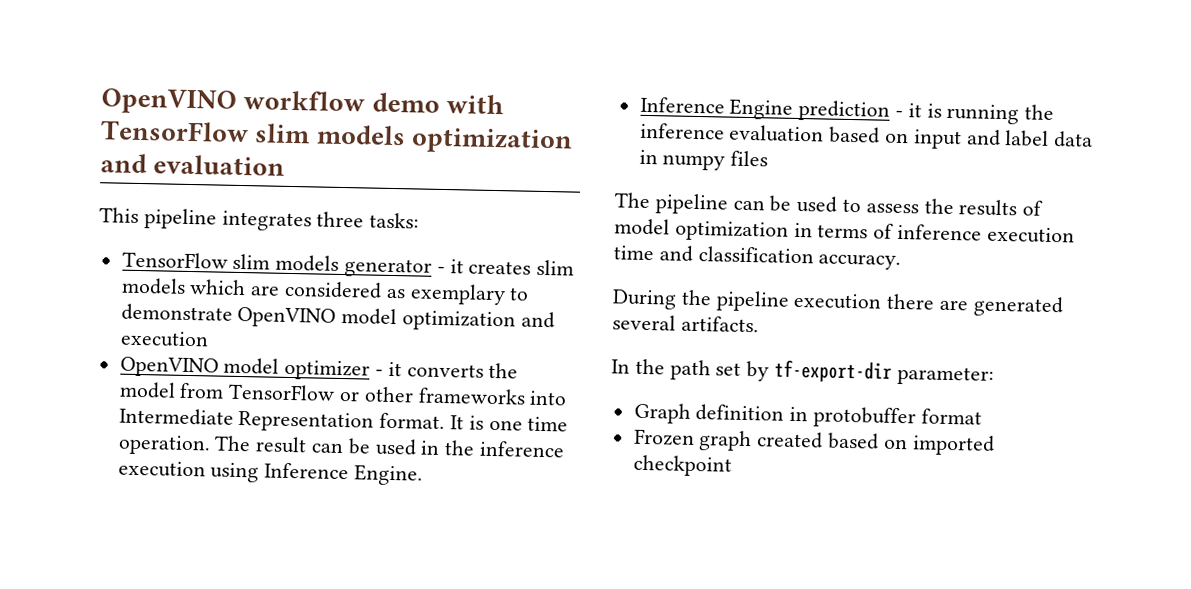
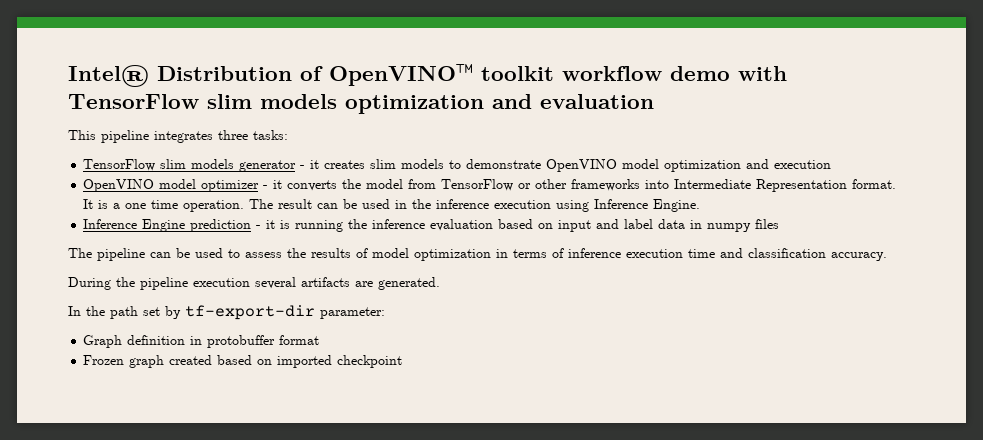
[101,88,237,115] OpenVINO -> [68,64,554,87] Intel® Distribution of OpenVINO™ toolkit
[189,279,506,306] which are considered as exemplary -> (445, 164) none
(484, 422) none -> [113,203,121,209] a
[886,293,1064,318] [612,314,759,333] there are generated several artifacts. -> [255,277,440,290] several artifacts are generated.

